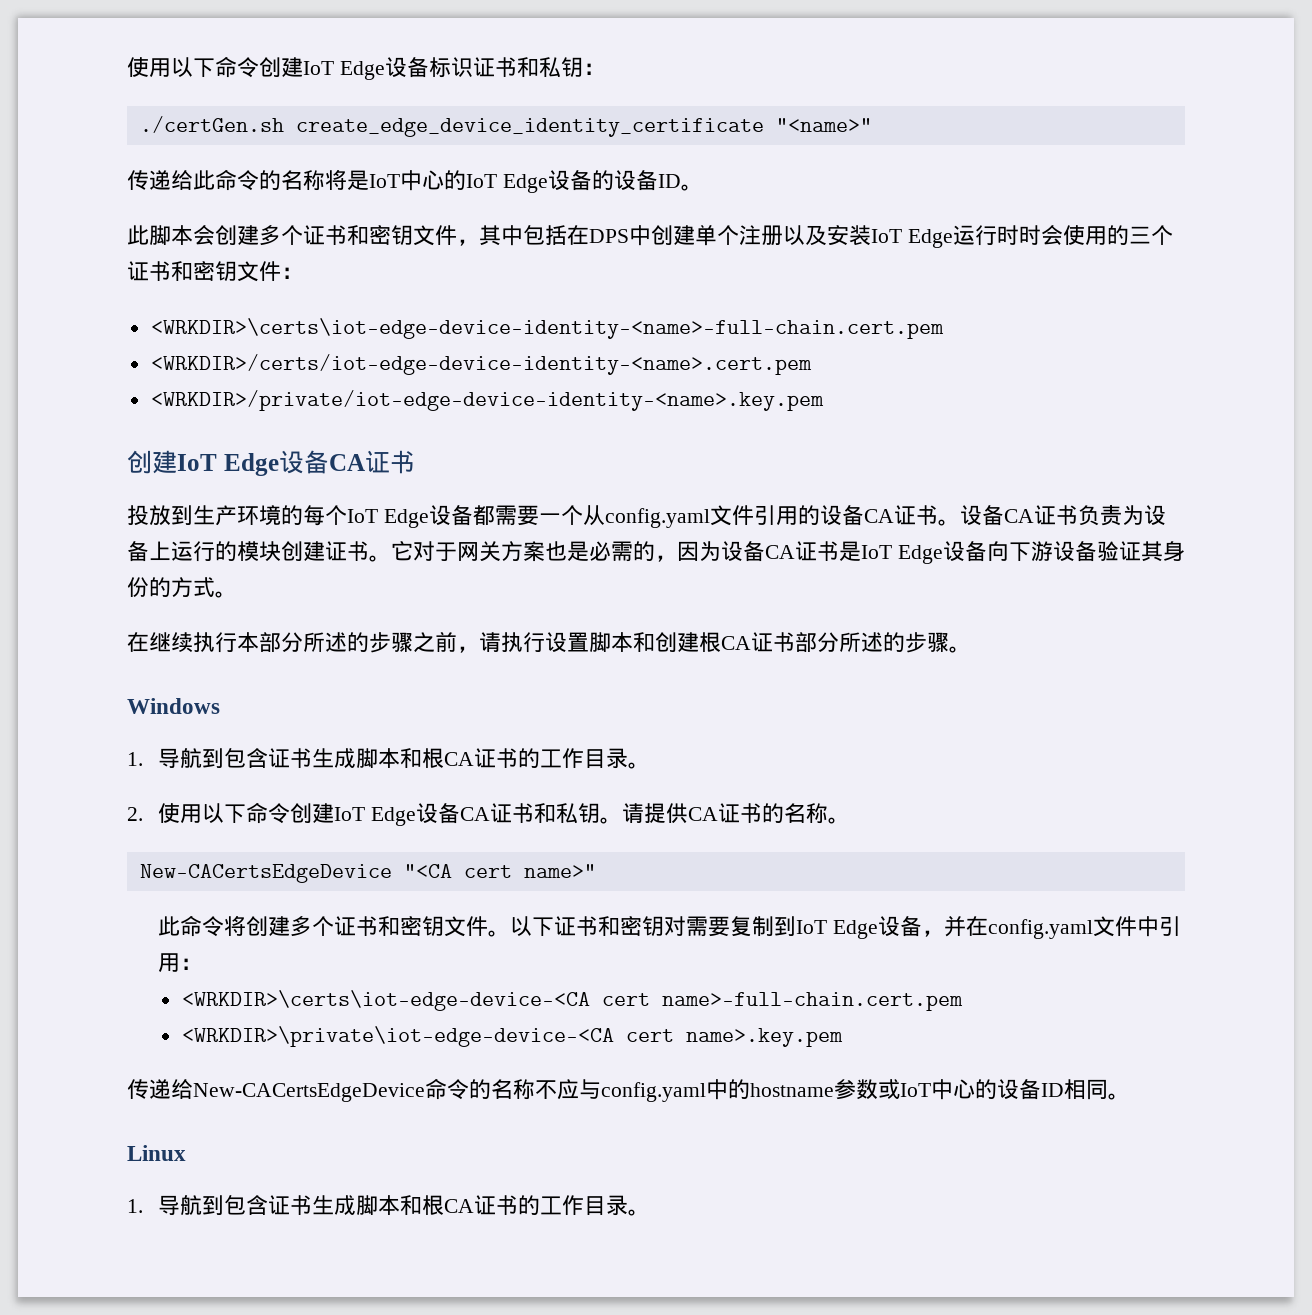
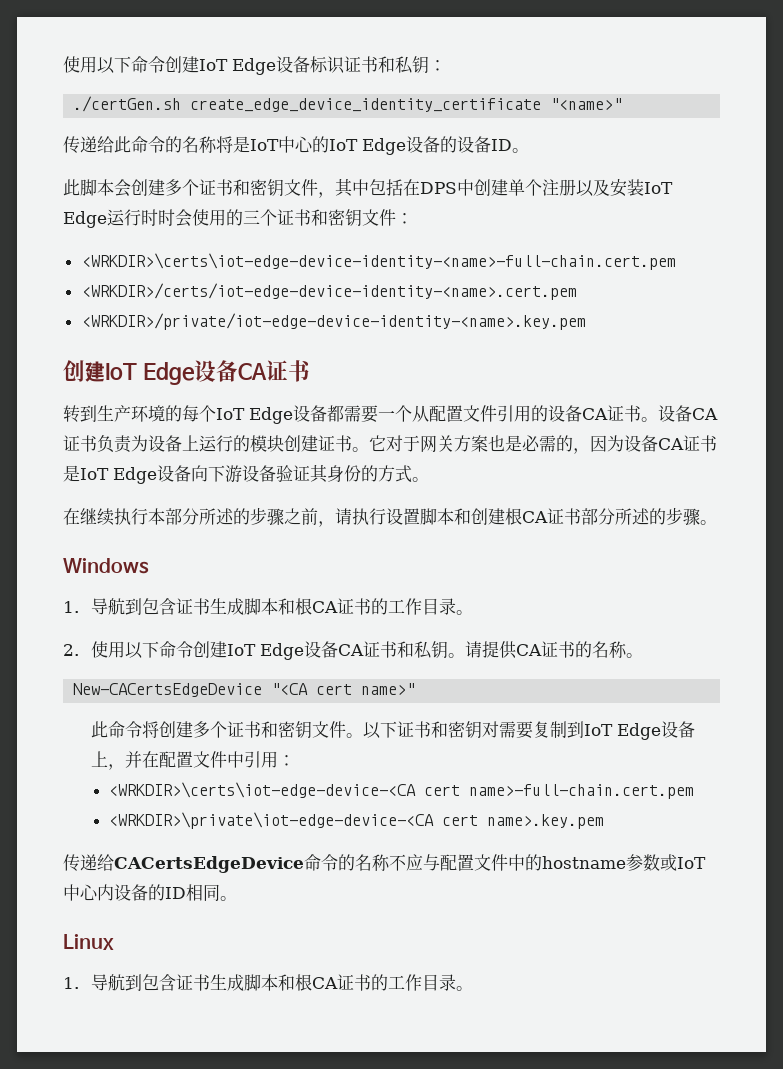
[127,505,171,526] 投放 -> [63,405,80,423] 转
[604,508,710,528] config.yaml -> [429,405,463,422] 配置
[921,916,1093,939] ，并在config.yaml -> [90,751,193,770] 上，并在配置
[193,1083,425,1102] New-CACertsEdgeDevice -> [114,856,304,873] CACertsEdgeDevice
[601,1082,706,1102] config.yaml -> [440,854,508,871] 配置文件
[975,1079,1041,1100] 的设备 -> [97,884,165,901] 内设备的

